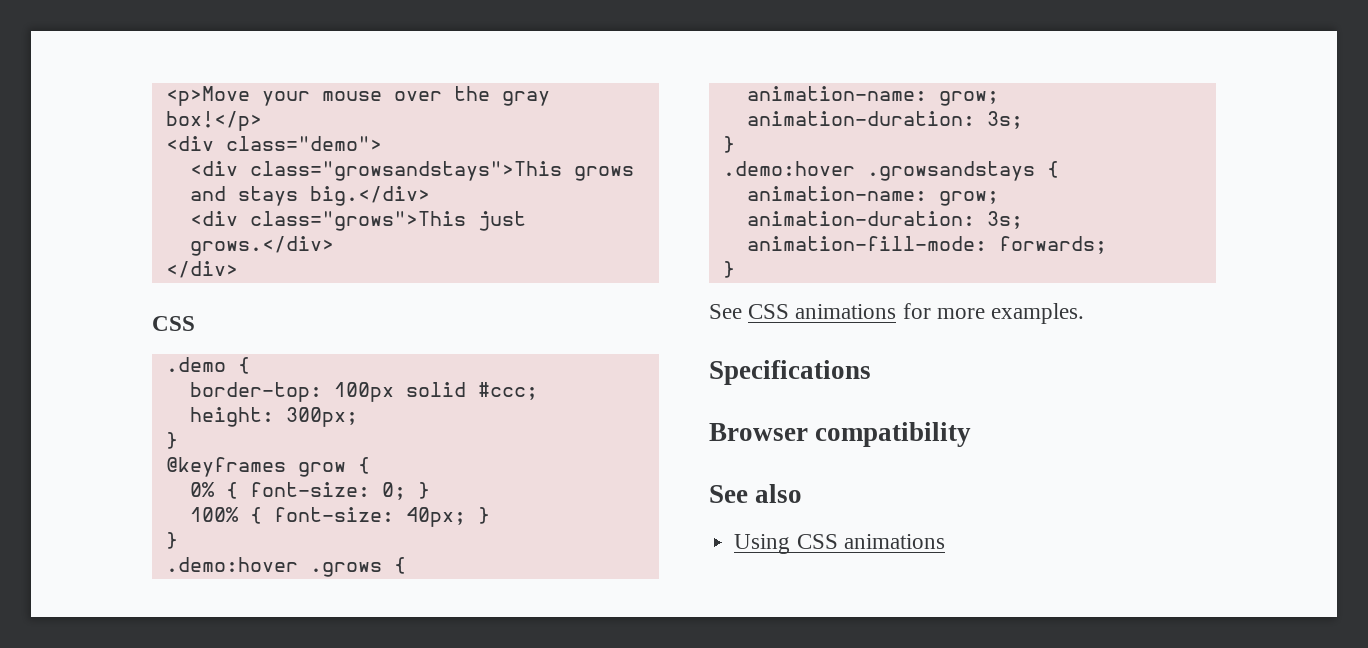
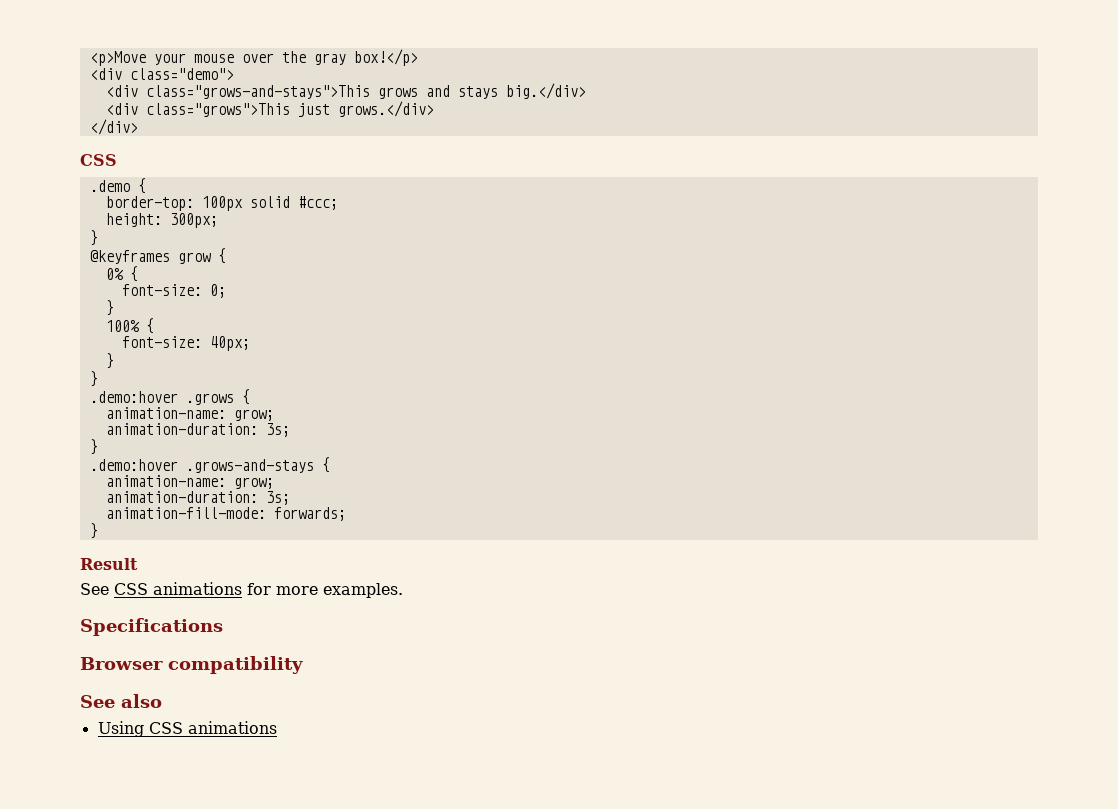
[249,161,562,181] class="growsandstays">This -> [145,85,370,99] class="grows-and-stays">This
(238, 490) none -> (138, 274) //
(406, 491) none -> (226, 291) //
(262, 515) none -> (154, 326) //
(466, 517) none -> (250, 343) //
[866,161,1035,181] .growsandstays -> [185,459,314,473] .grows-and-stays
(735, 269) none -> [80,558,138,570] // Result

